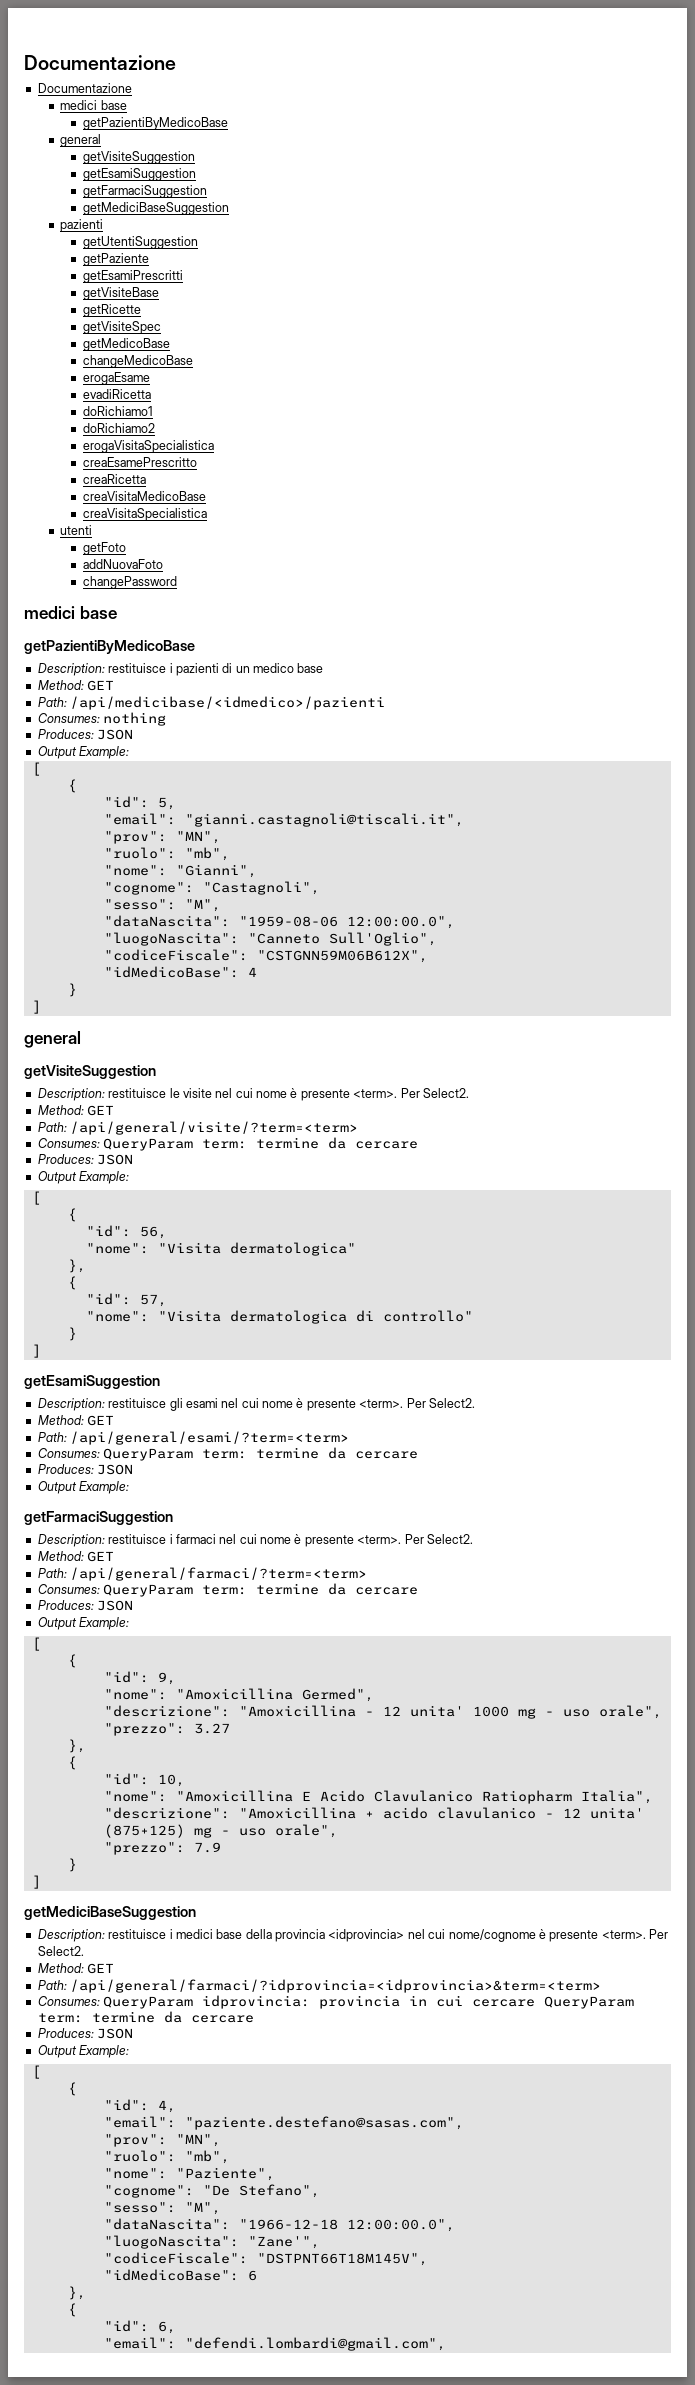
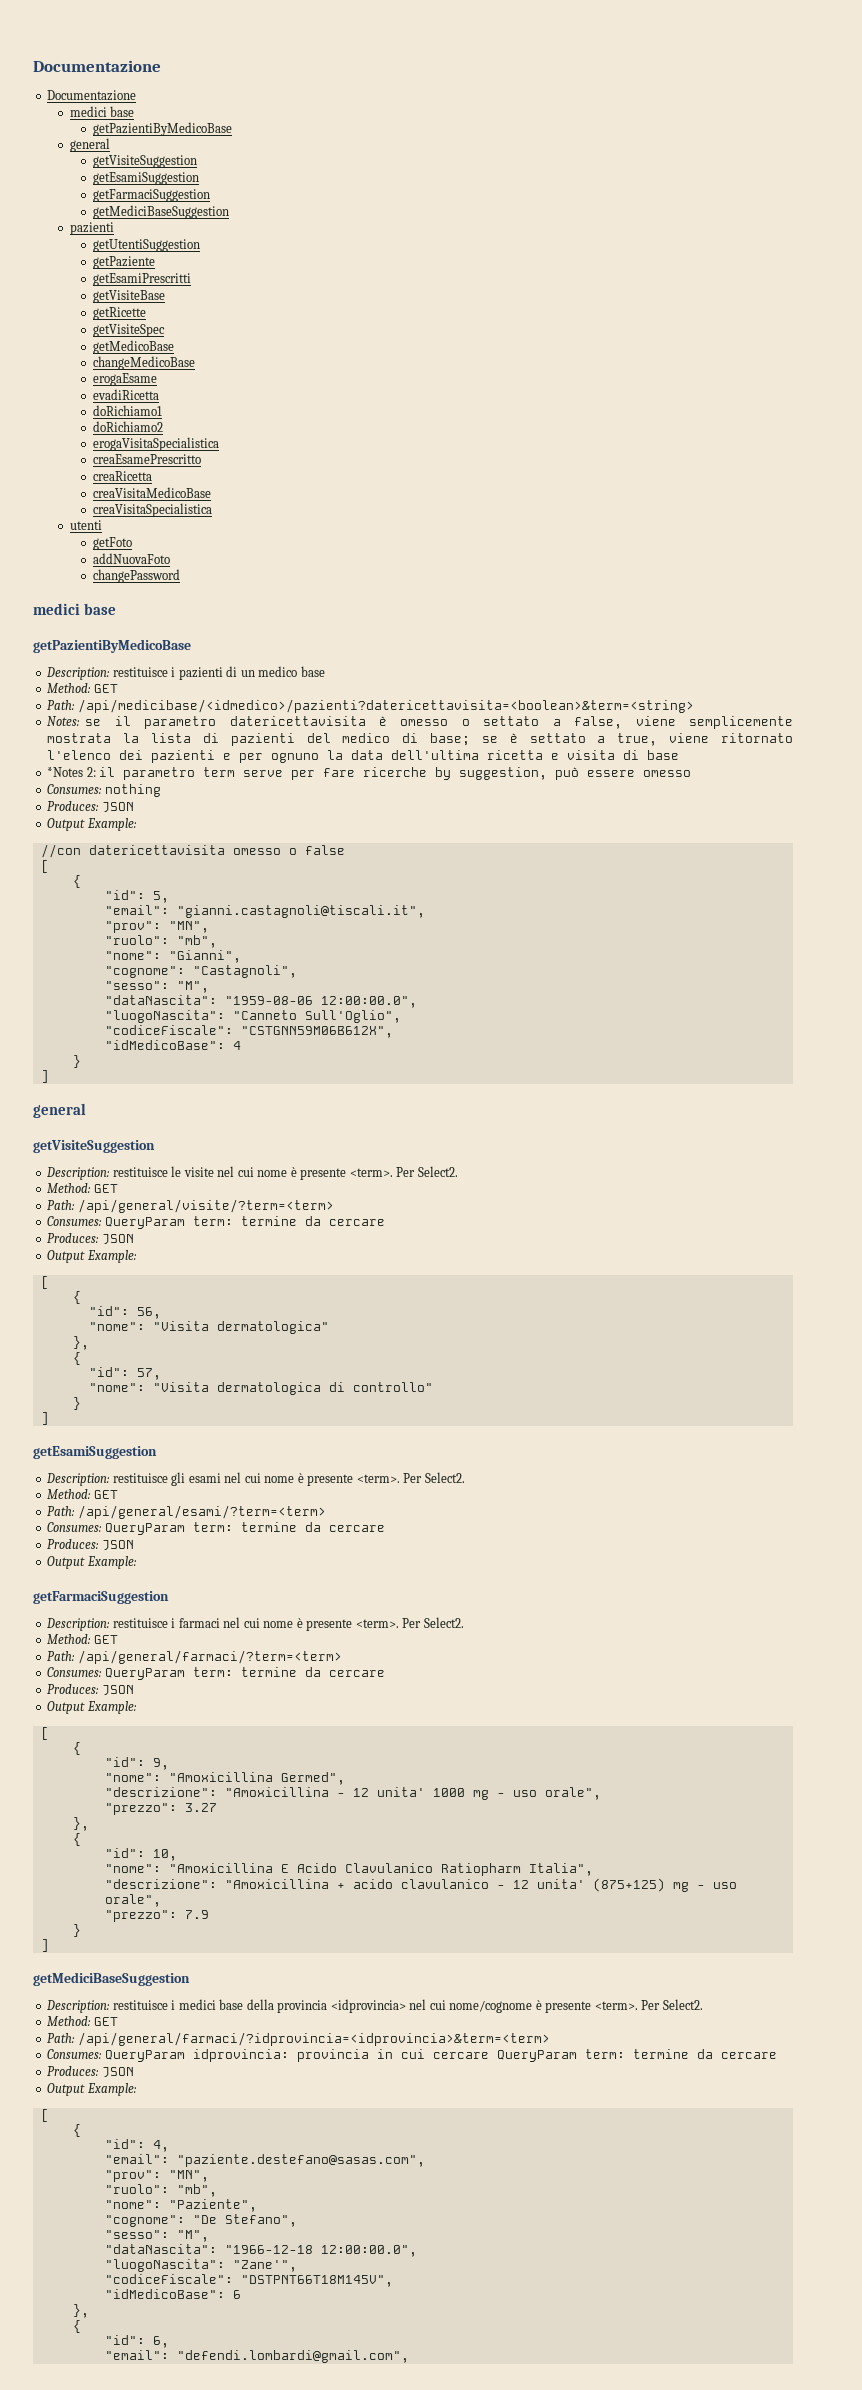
[70,696,386,710] /api/medicibase/<idmedico>/pazienti -> [77,699,694,713] [47,716,793,729] [47,733,794,746] [47,750,680,763] [47,767,692,780] /api/medicibase/<idmedico>/pazienti?datericettavisita=<boolean>&term=<string> // Notes: se il parametro datericettavisita è omesso o settato a false, viene semplicemente mostrata la lista di pazienti del medico di base; se è settato a true, viene ritornato l'elenco dei pazienti e per ognuno la data dell'ultima ricetta e visita di base // *Notes 2: il parametro term serve per fare ricerche by suggestion, può essere omesso
(130, 752) none -> [40,844,345,858] // //con datericettavisita omesso o false

